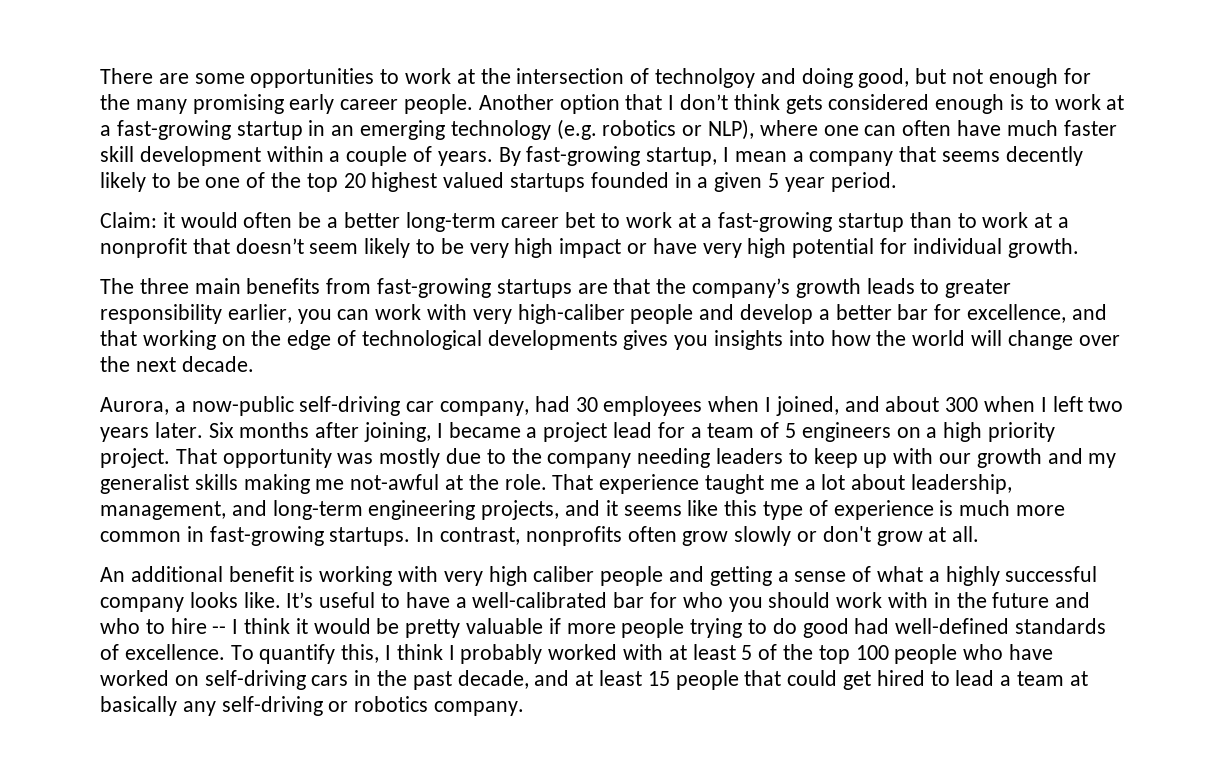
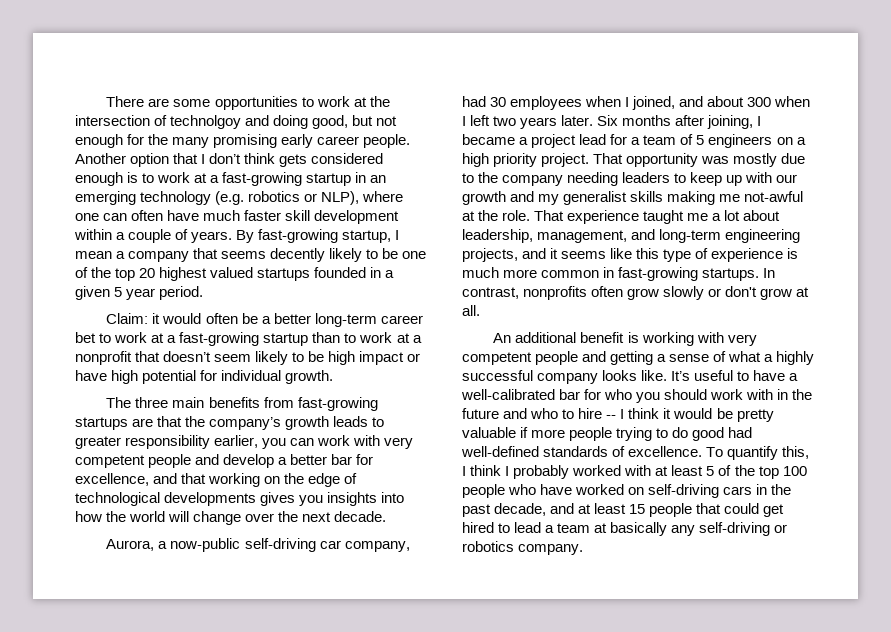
[469,243,509,258] very -> (325, 356) none
[702,243,742,258] very -> (107, 375) none
[517,304,625,324] high-caliber -> [75,455,145,468] competent
[488,566,595,586] high caliber -> [462,352,532,365] competent

